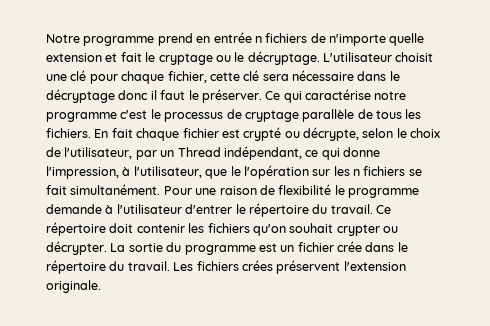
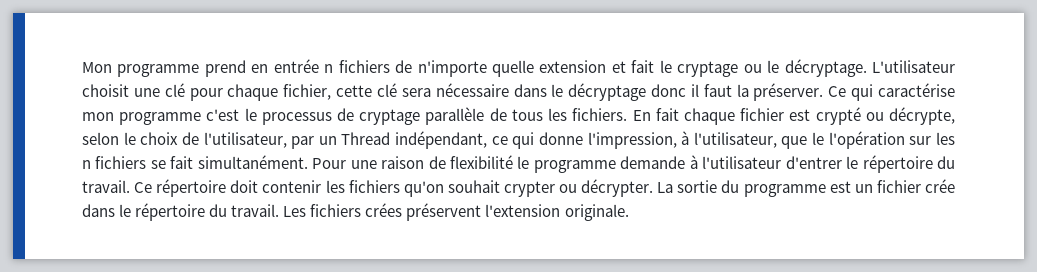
[46,34,80,43] Notre -> [82,62,112,73] Mon
[188,90,199,100] le -> [736,84,749,97] la
[374,91,407,100] notre -> [82,112,114,121] mon

